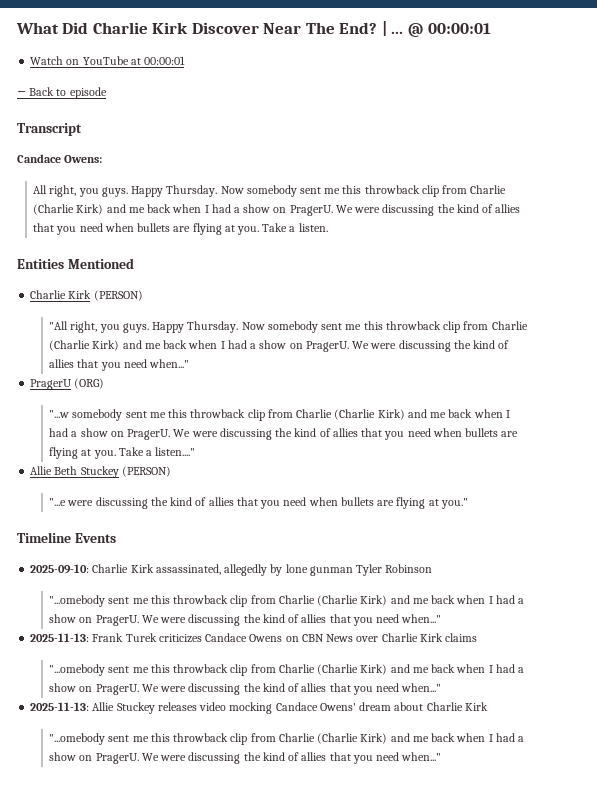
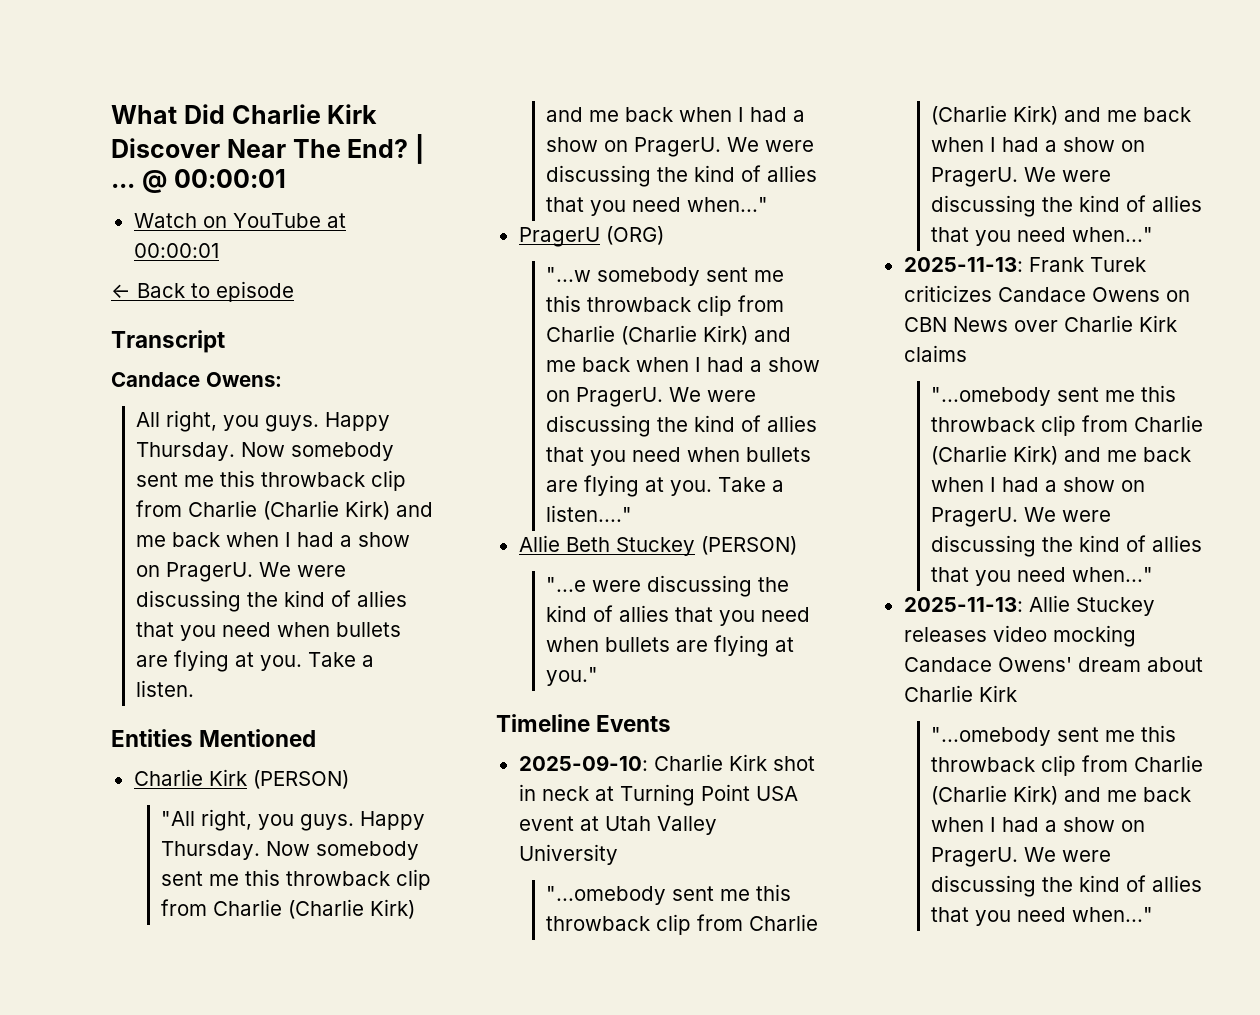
[155,564,433,576] assassinated, allegedly by lone gunman Tyler Robinson -> [772,756,815,771] [518,784,798,806] [518,816,717,835] [518,844,618,865] shot in neck at Turning Point USA event at Utah Valley University

